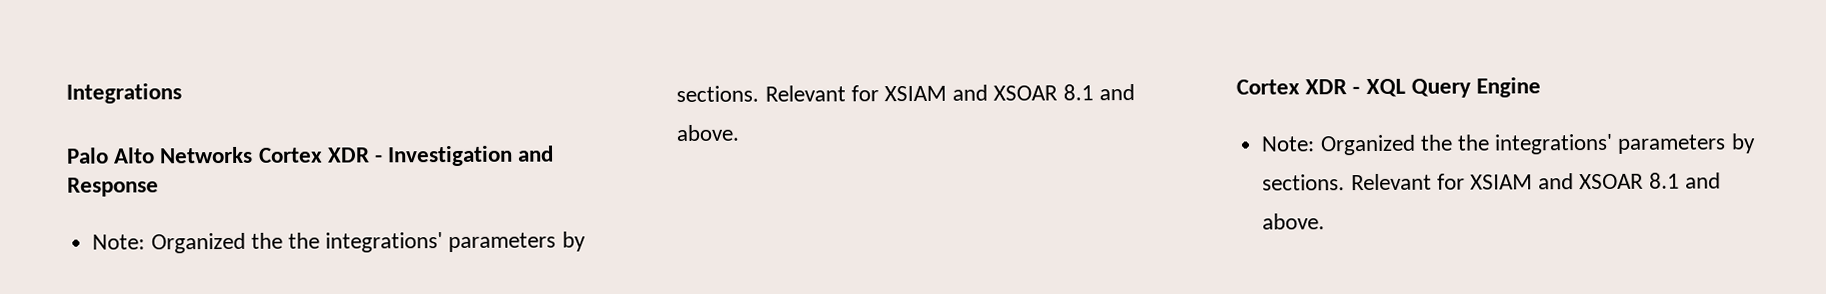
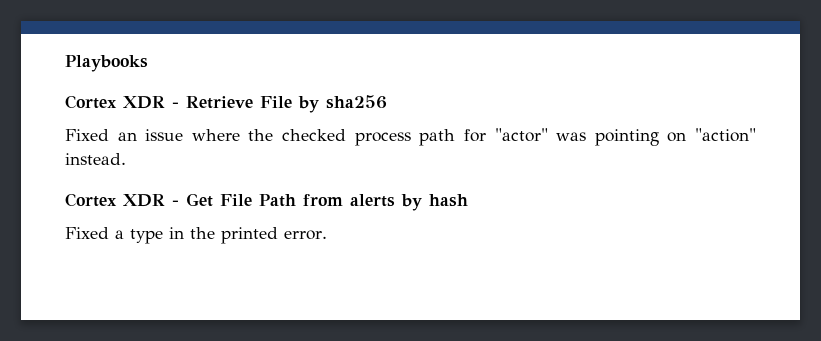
[66,83,182,104] [66,145,555,167] [67,177,159,197] [92,231,586,254] [676,84,1135,103] [676,124,740,142] [1236,77,1542,98] [1261,133,1756,156] [1262,172,1721,191] [1262,213,1326,230] Integrations // Palo Alto Networks Cortex XDR - Investigation and Response // Note: Organized the the integrations' parameters by sections. Relevant for XSIAM and XSOAR 8.1 and above. // Cortex XDR - XQL Query Engine // Note: Organized the the integrations' parameters by sections. Relevant for XSIAM and XSOAR 8.1 and above. -> [65,55,148,72] [65,95,387,113] [65,128,757,146] [65,153,126,165] [65,193,468,211] [65,227,327,244] Playbooks // Cortex XDR - Retrieve File by sha256 // Fixed an issue where the checked process path for "actor" was pointing on "action" instead. // Cortex XDR - Get File Path from alerts by hash // Fixed a type in the printed error.

